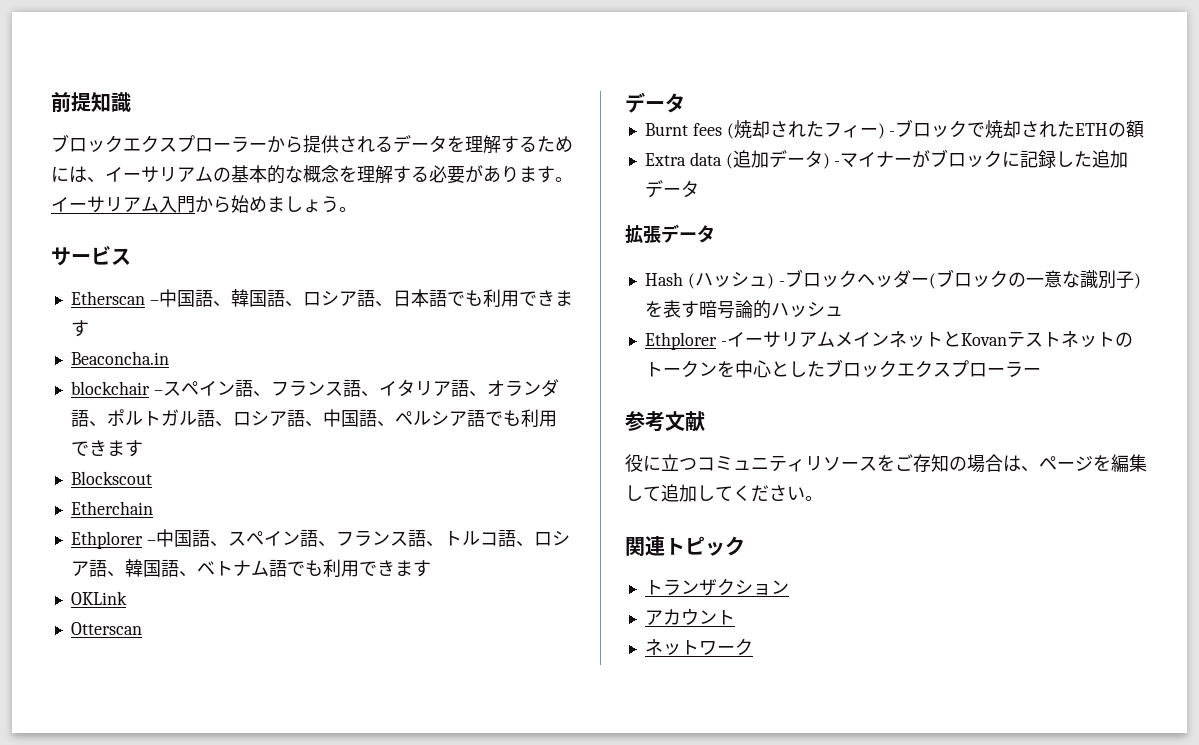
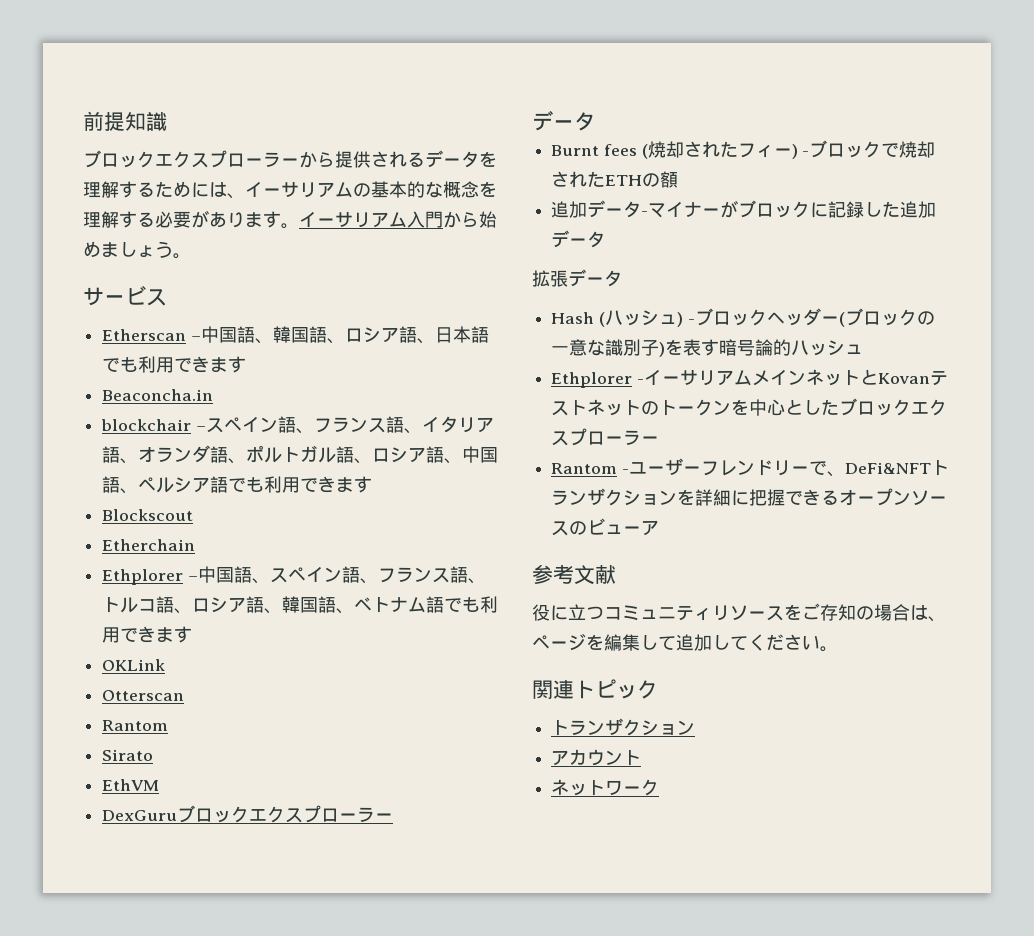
(142, 628) none -> [102,720,169,731] [102,749,154,761] [102,779,160,791] [102,805,394,823] // Rantom // Sirato // EthVM // DexGuruブロックエクスプローラー
[644,150,830,169] Extra data (追加データ) -> [551,200,642,218] 追加データ
(1041, 371) none -> [551,458,949,477] [551,488,948,506] [551,518,660,536] // Rantom -ユーザーフレンドリーで、DeFi&NFTトランザクションを詳細に把握できるオープンソースのビューア

